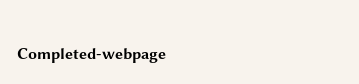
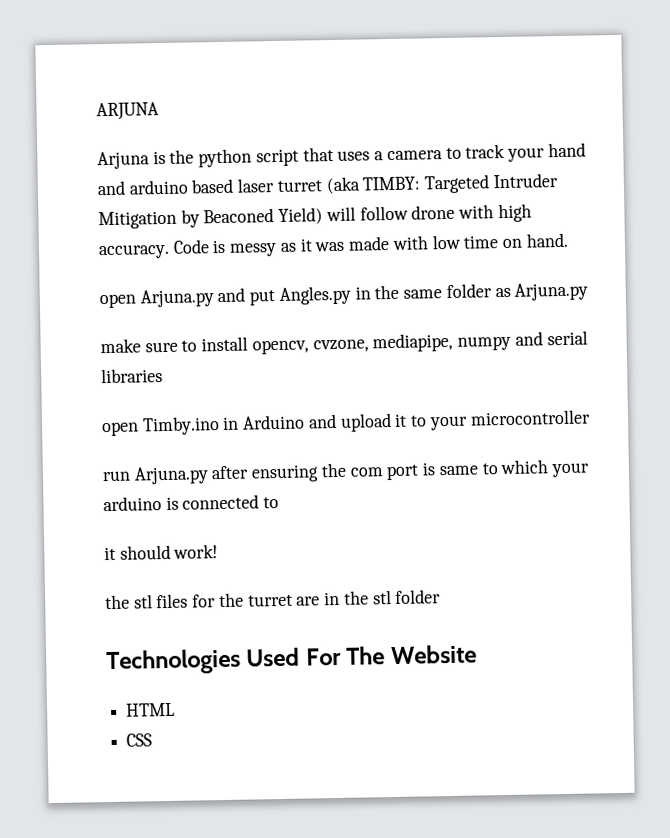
[17,48,166,63] Completed-webpage -> [96,102,159,121] [97,142,586,170] [97,173,558,196] [98,203,532,230] [98,232,569,260] [99,282,589,309] [100,330,588,355] [101,368,163,384] [102,409,591,437] [102,459,590,485] [103,494,280,512] [104,544,219,561] [105,589,442,610] [106,644,477,676] [125,702,176,717] [126,733,153,747] ARJUNA // Arjuna is the python script that uses a camera to track your hand and arduino based laser turret (aka TIMBY: Targeted Intruder Mitigation by Beaconed Yield) will follow drone with high accuracy. Code is messy as it was made with low time on hand. // open Arjuna.py and put Angles.py in the same folder as Arjuna.py // make sure to install opencv, cvzone, mediapipe, numpy and serial libraries // open Timby.ino in Arduino and upload it to your microcontroller // run Arjuna.py after ensuring the com port is same to which your arduino is connected to // it should work! // the stl files for the turret are in the stl folder // Technologies Used For The Website // HTML // CSS

